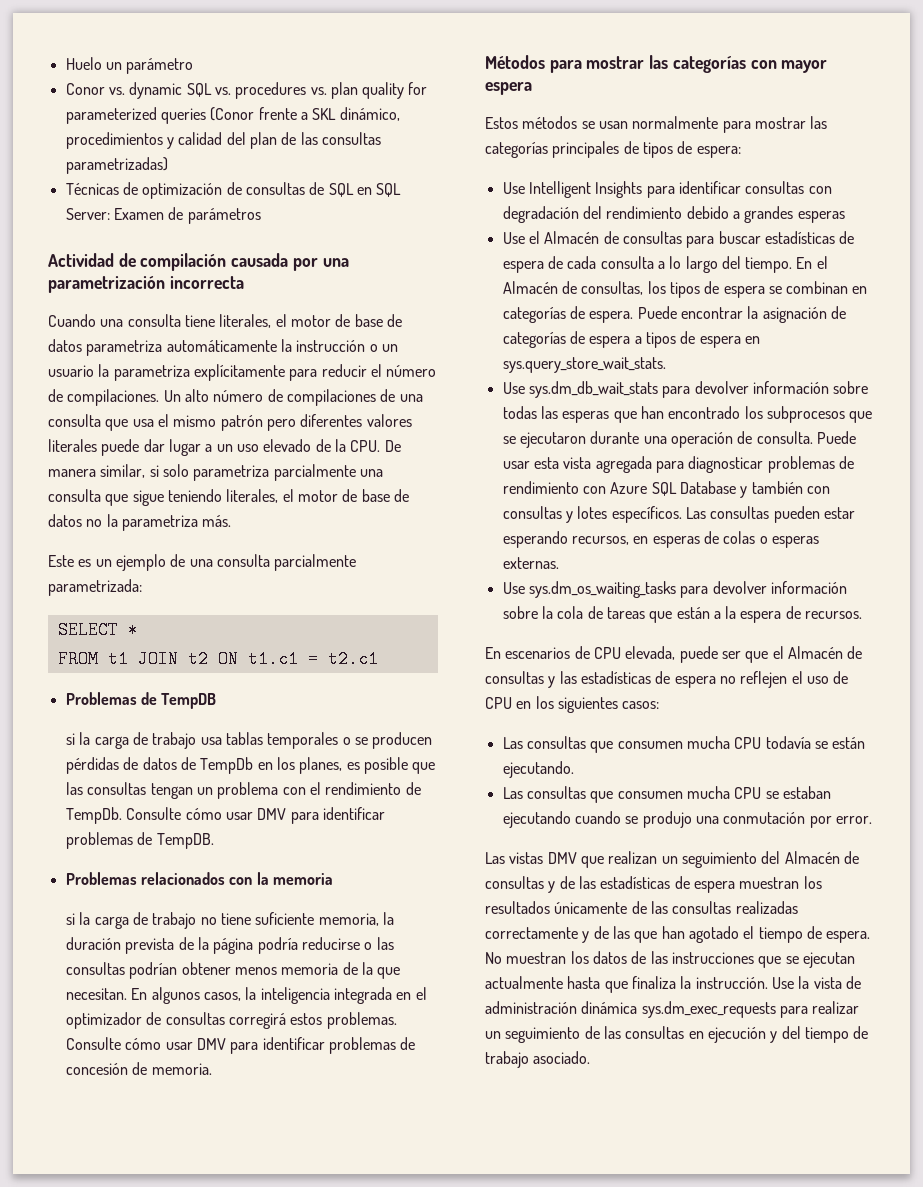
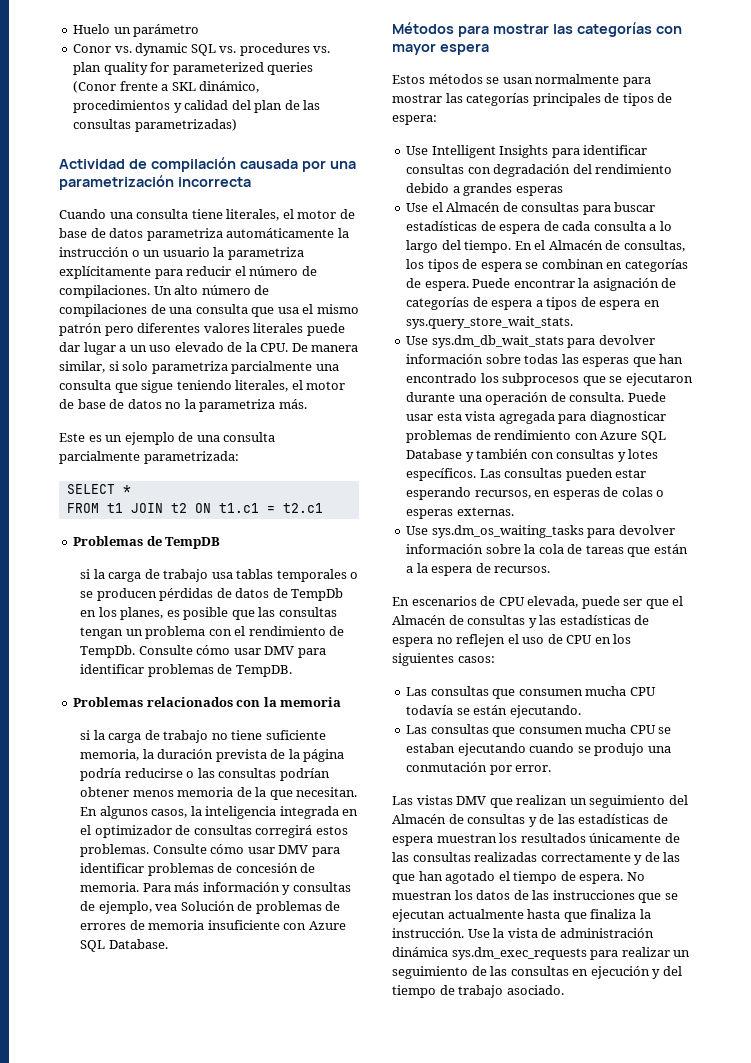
[65,182,402,199] [65,207,261,224] // Técnicas de optimización de consultas de SQL en SQL Server: Examen de parámetros -> (237, 125) none
(212, 1069) none -> [142,882,351,895] [80,901,341,914] [80,920,346,930] [80,939,168,952] Para más información y consultas de ejemplo, vea Solución de problemas de errores de memoria insuficiente con Azure SQL Database.

